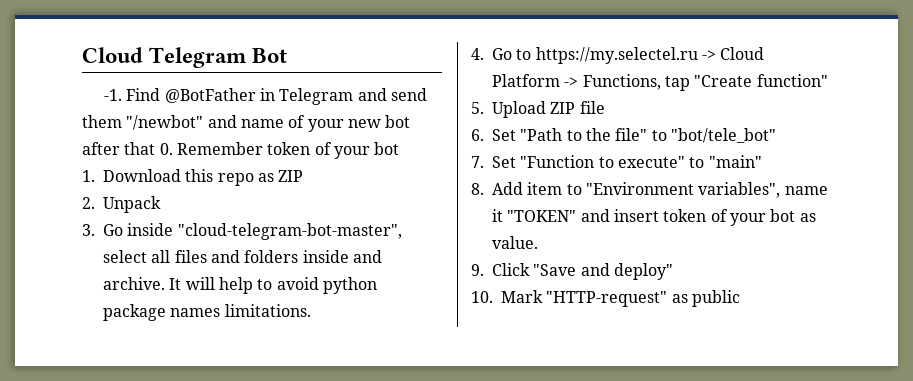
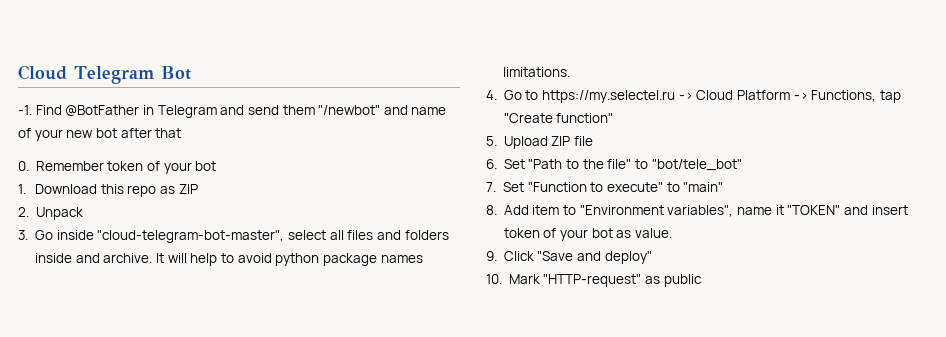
(156, 148) none -> (182, 133) //

